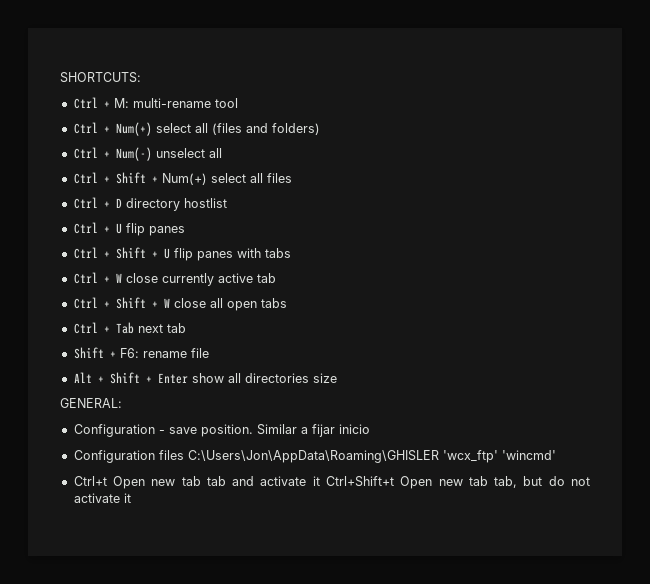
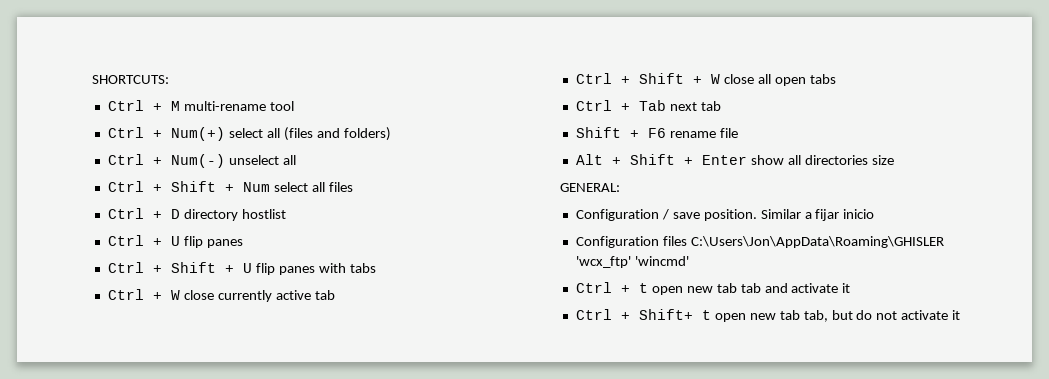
[113,98,129,108] M: -> [170,101,180,111] M
[161,173,207,185] Num(+) -> [242,182,270,192] Num
[119,348,139,358] F6: -> [647,128,666,138] F6
[158,430,165,434] - -> [661,209,669,220] /
[73,476,146,489] Ctrl+t Open -> [575,282,683,295] Ctrl + t open
[326,476,433,489] Ctrl+Shift+t Open -> [575,309,746,322] // Ctrl + Shift+ t open

